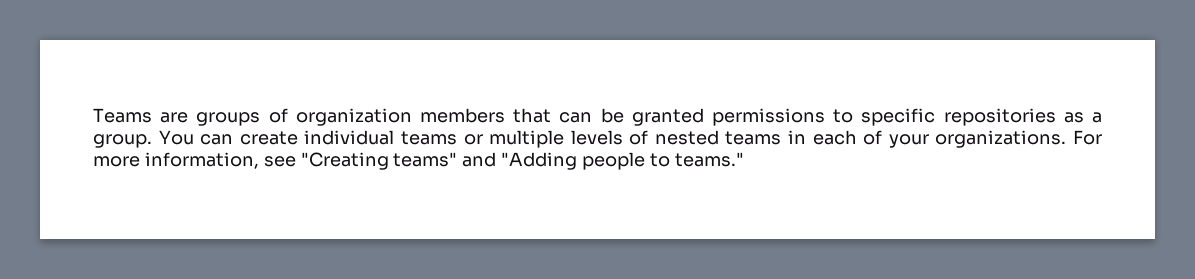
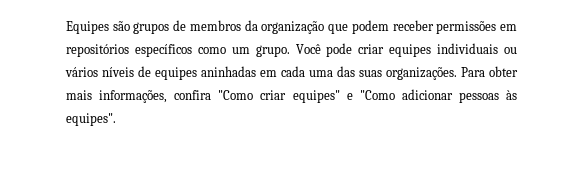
[93,108,1103,126] [93,130,1103,148] [93,152,744,170] Teams are groups of organization members that can be granted permissions to specific repositories as a group. You can create individual teams or multiple levels of nested teams in each of your organizations. For more information, see "Creating teams" and "Adding people to teams." -> [66,20,517,34] [66,43,517,57] [65,66,518,80] [66,89,518,103] [66,113,116,126] Equipes são grupos de membros da organização que podem receber permissões em repositórios específicos como um grupo. Você pode criar equipes individuais ou vários níveis de equipes aninhadas em cada uma das suas organizações. Para obter mais informações, confira "Como criar equipes" e "Como adicionar pessoas às equipes".

